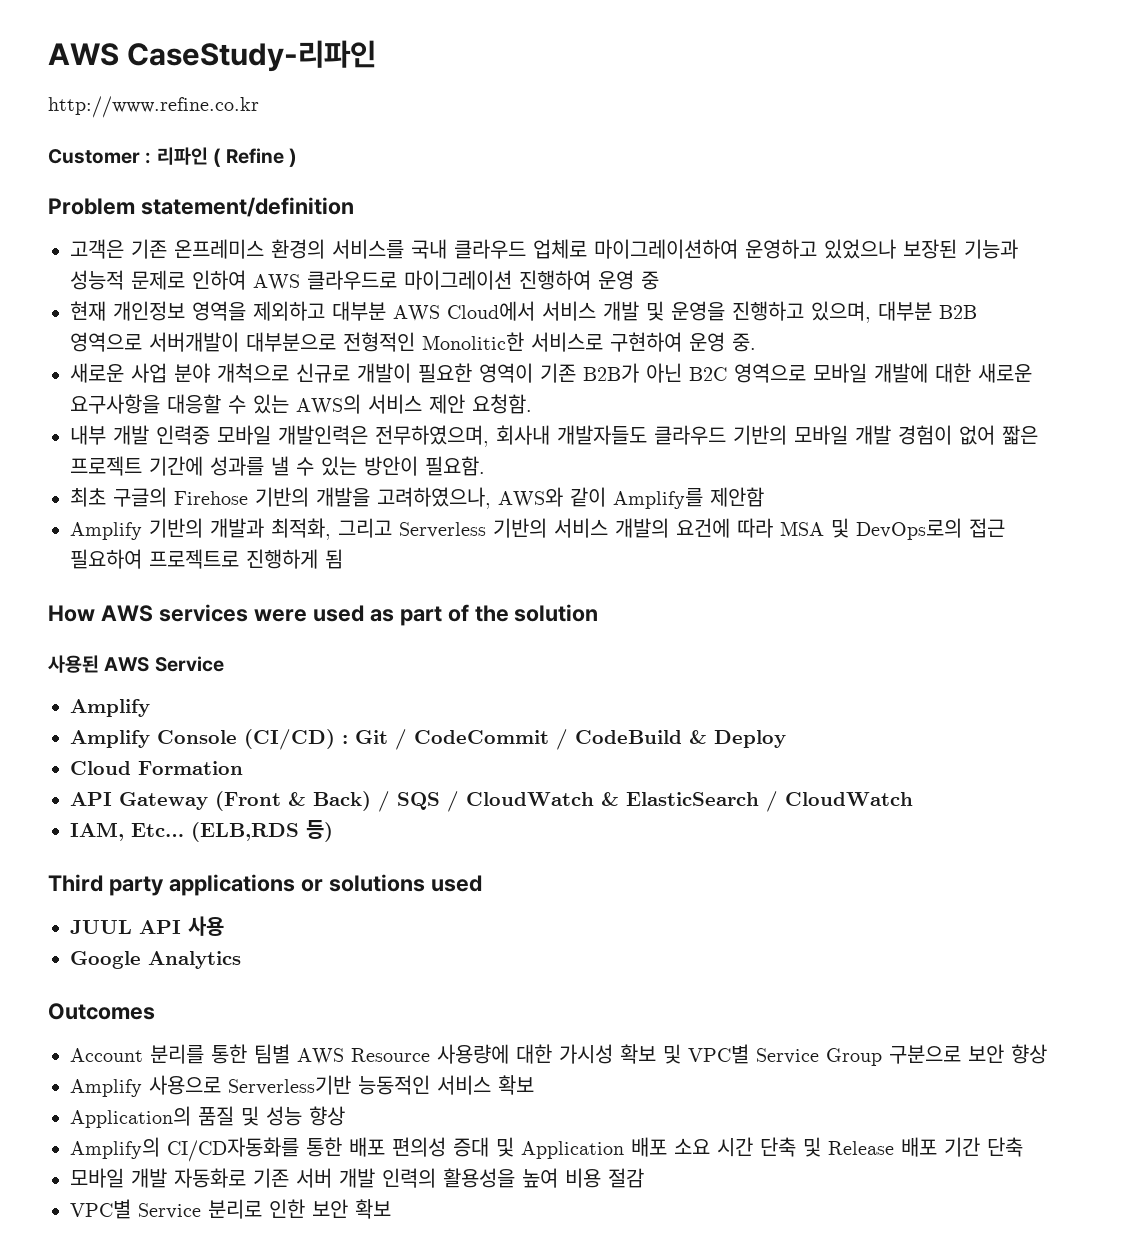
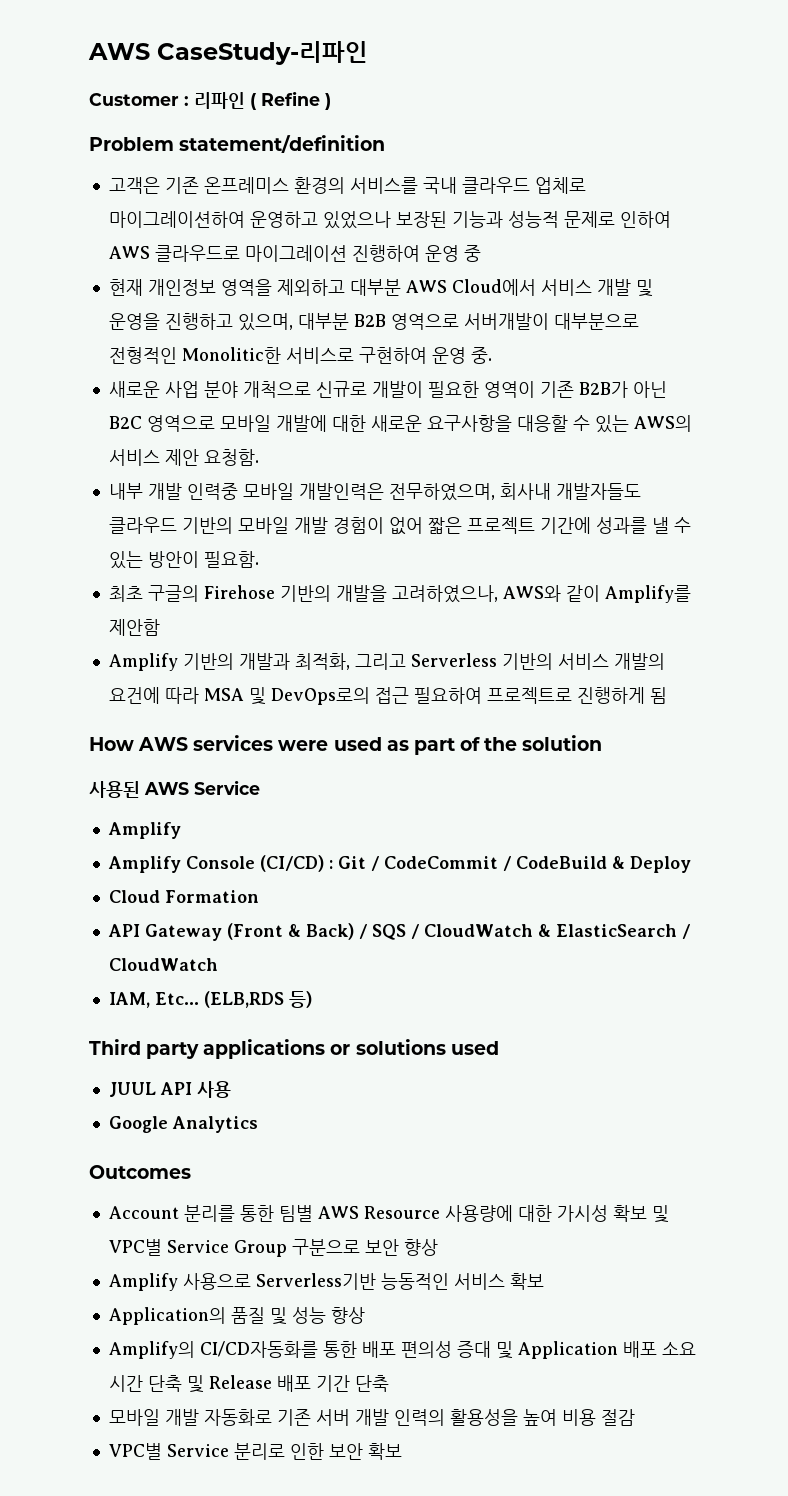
[48,96,259,118] // http://www.refine.co.kr -> (368, 53) none

